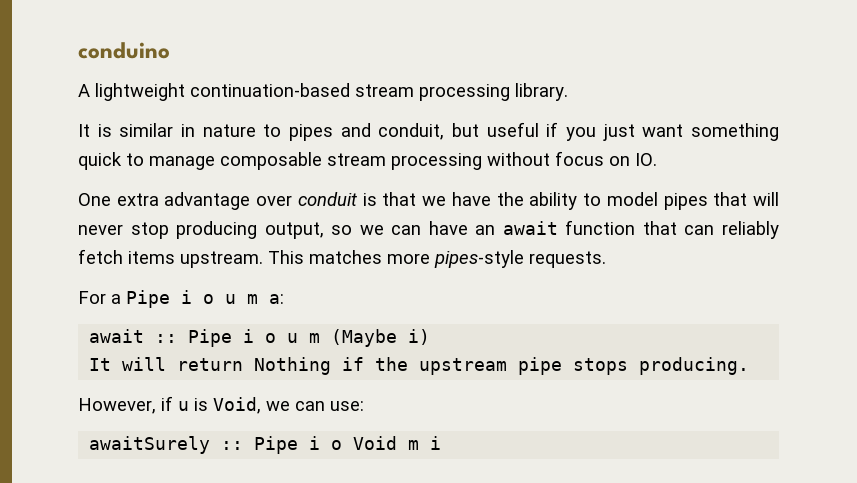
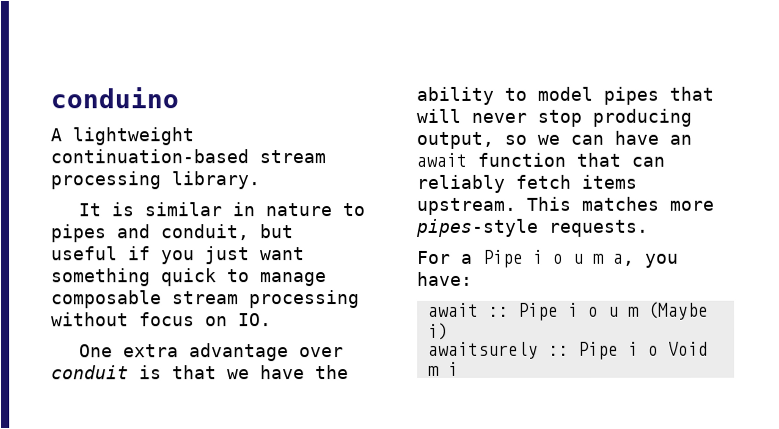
[269,294,284,304] a: -> [613,253,679,268] [417,271,473,286] a, you have:
[89,357,750,375] [78,396,364,414] [89,436,211,454] It will return Nothing if the upstream pipe stops producing. // However, if u is Void, we can use: // awaitSurely -> [427,341,539,359] awaitsurely

